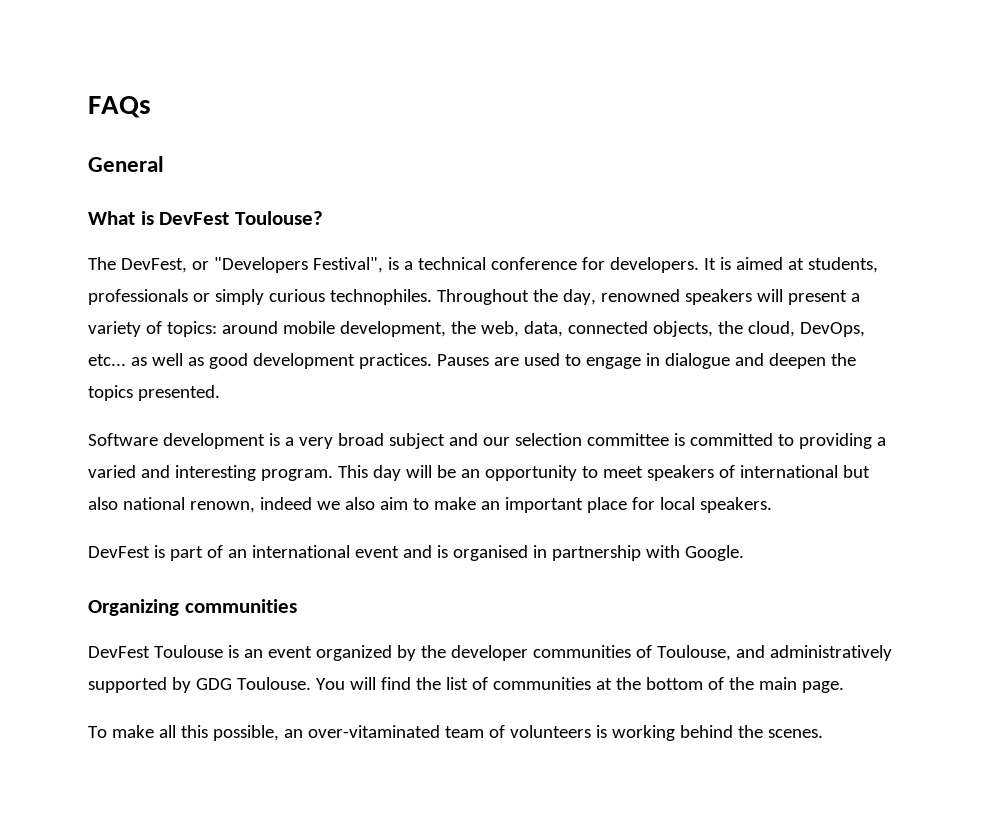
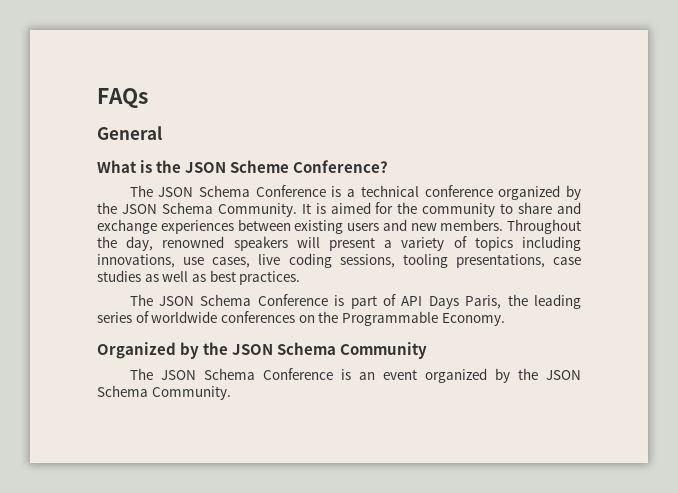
[159,211,323,225] [88,257,878,273] [88,289,432,305] DevFest Toulouse? // The DevFest, or "Developers Festival", is a technical conference for developers. It is aimed at students, professionals or simply curious technophiles. -> [156,160,389,173] [129,185,581,200] [97,202,582,217] [97,219,504,234] the JSON Scheme Conference? // The JSON Schema Conference is a technical conference organized by the JSON Schema Community. It is aimed for the community to share and exchange experiences between existing users and new members.
[166,321,865,337] [88,354,126,366] topics: around mobile development, the web, data, connected objects, the cloud, DevOps, etc... -> [474,236,581,251] [97,253,581,268] [97,270,141,282] topics including innovations, use cases, live coding sessions, tooling presentations, case studies
[208,353,355,369] good development -> [209,270,236,282] best
[436,353,856,369] [88,385,220,401] [88,433,886,449] [88,465,870,481] [88,497,772,513] [88,545,744,561] [88,599,297,616] [88,645,223,658] Pauses are used to engage in dialogue and deepen the topics presented. // Software development is a very broad subject and our selection committee is committed to providing a varied and interesting program. This day will be an opportunity to meet speakers of international but also national renown, indeed we also aim to make an important place for local speakers. // DevFest is part of an international event and is organised in partnership with Google. // Organizing communities // DevFest Toulouse -> [129,294,581,309] [97,311,505,326] [97,342,428,359] [129,368,333,380] // The JSON Schema Conference is part of API Days Paris, the leading series of worldwide conferences on the Programmable Economy. // Organized by the JSON Schema Community // The JSON Schema Conference
[450,645,892,661] [88,677,844,693] [88,725,823,741] developer communities of Toulouse, and administratively supported by GDG Toulouse. You will find the list of communities at the bottom of the main page. // To make all this possible, an over-vitaminated team of volunteers is working behind the scenes. -> [545,370,581,380] [97,385,231,400] JSON Schema Community.

